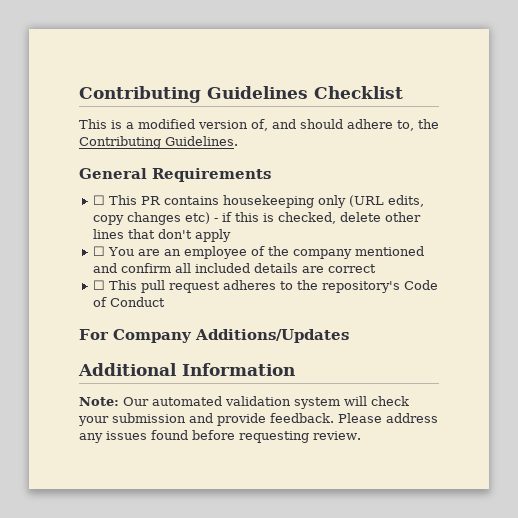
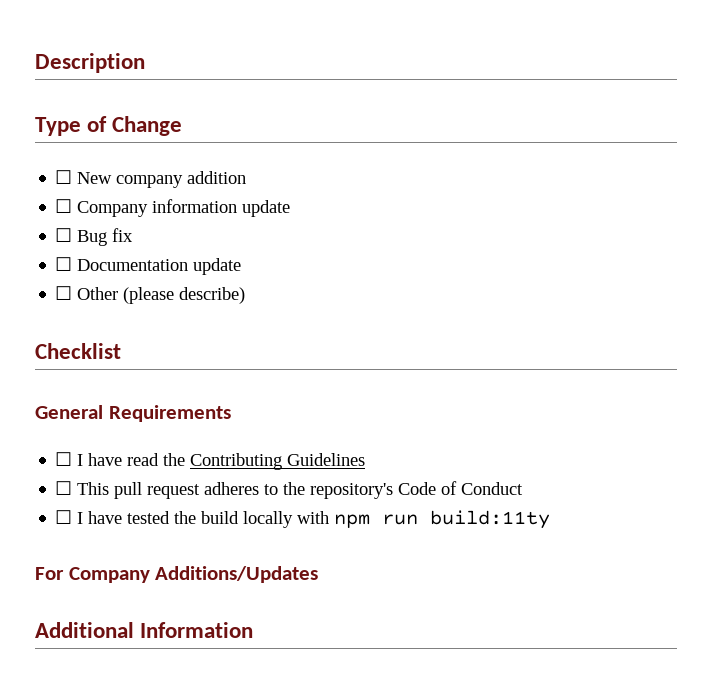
[79,86,403,103] [79,119,439,131] [79,136,238,149] [79,168,271,182] [92,195,424,208] [92,212,421,225] [92,229,231,242] [92,246,424,259] [92,263,376,273] Contributing Guidelines Checklist // This is a modified version of, and should adhere to, the Contributing Guidelines. // General Requirements // ☐ This PR contains housekeeping only (URL edits, copy changes etc) - if this is checked, delete other lines that don't apply // ☐ You are an employee of the company mentioned and confirm all included details are correct -> [35,53,145,73] [35,116,183,136] [55,170,247,188] [55,199,291,217] [55,228,134,246] [55,257,242,275] [55,286,246,304] [35,343,121,359] [35,405,231,422] [55,452,366,470] Description // Type of Change // ☐ New company addition // ☐ Company information update // ☐ Bug fix // ☐ Documentation update // ☐ Other (please describe) // Checklist // General Requirements // ☐ I have read the Contributing Guidelines
(165, 302) none -> [55,510,551,529] // ☐ I have tested the build locally with npm run build:11ty
[79,396,409,409] [78,413,438,426] [79,430,361,443] // Note: Our automated validation system will check your submission and provide feedback. Please address any issues found before requesting review. -> (254, 630) none

